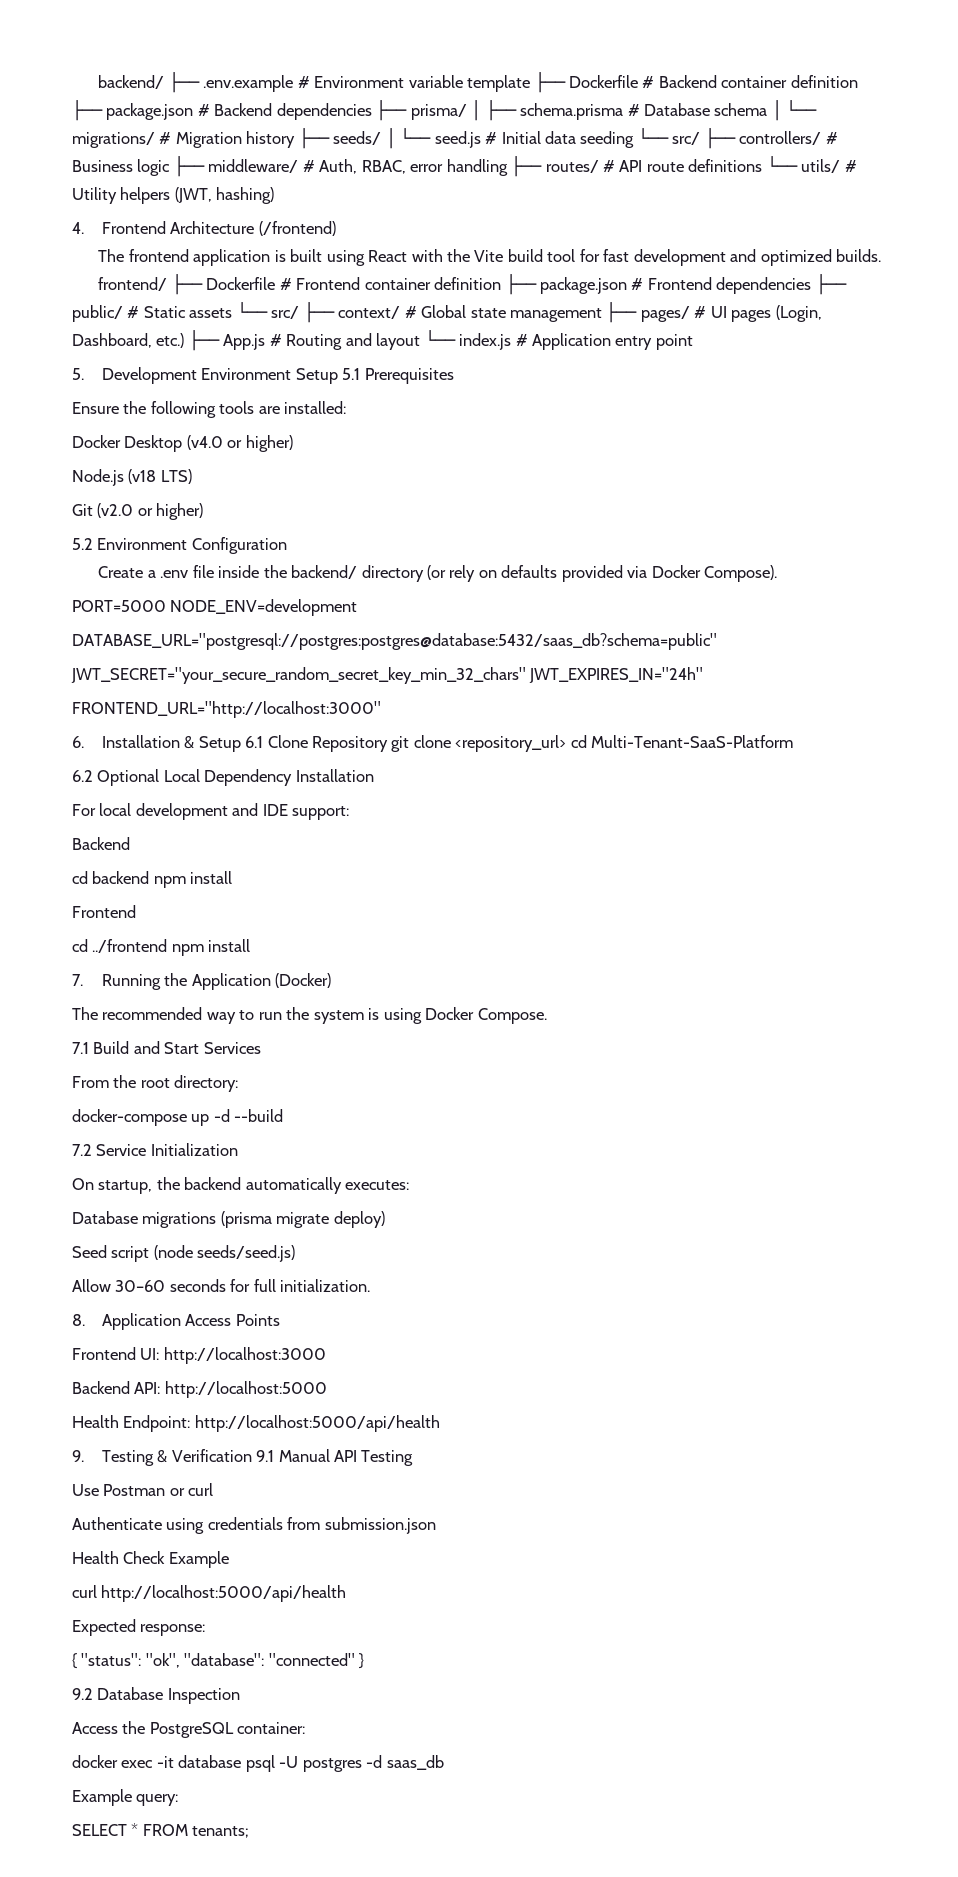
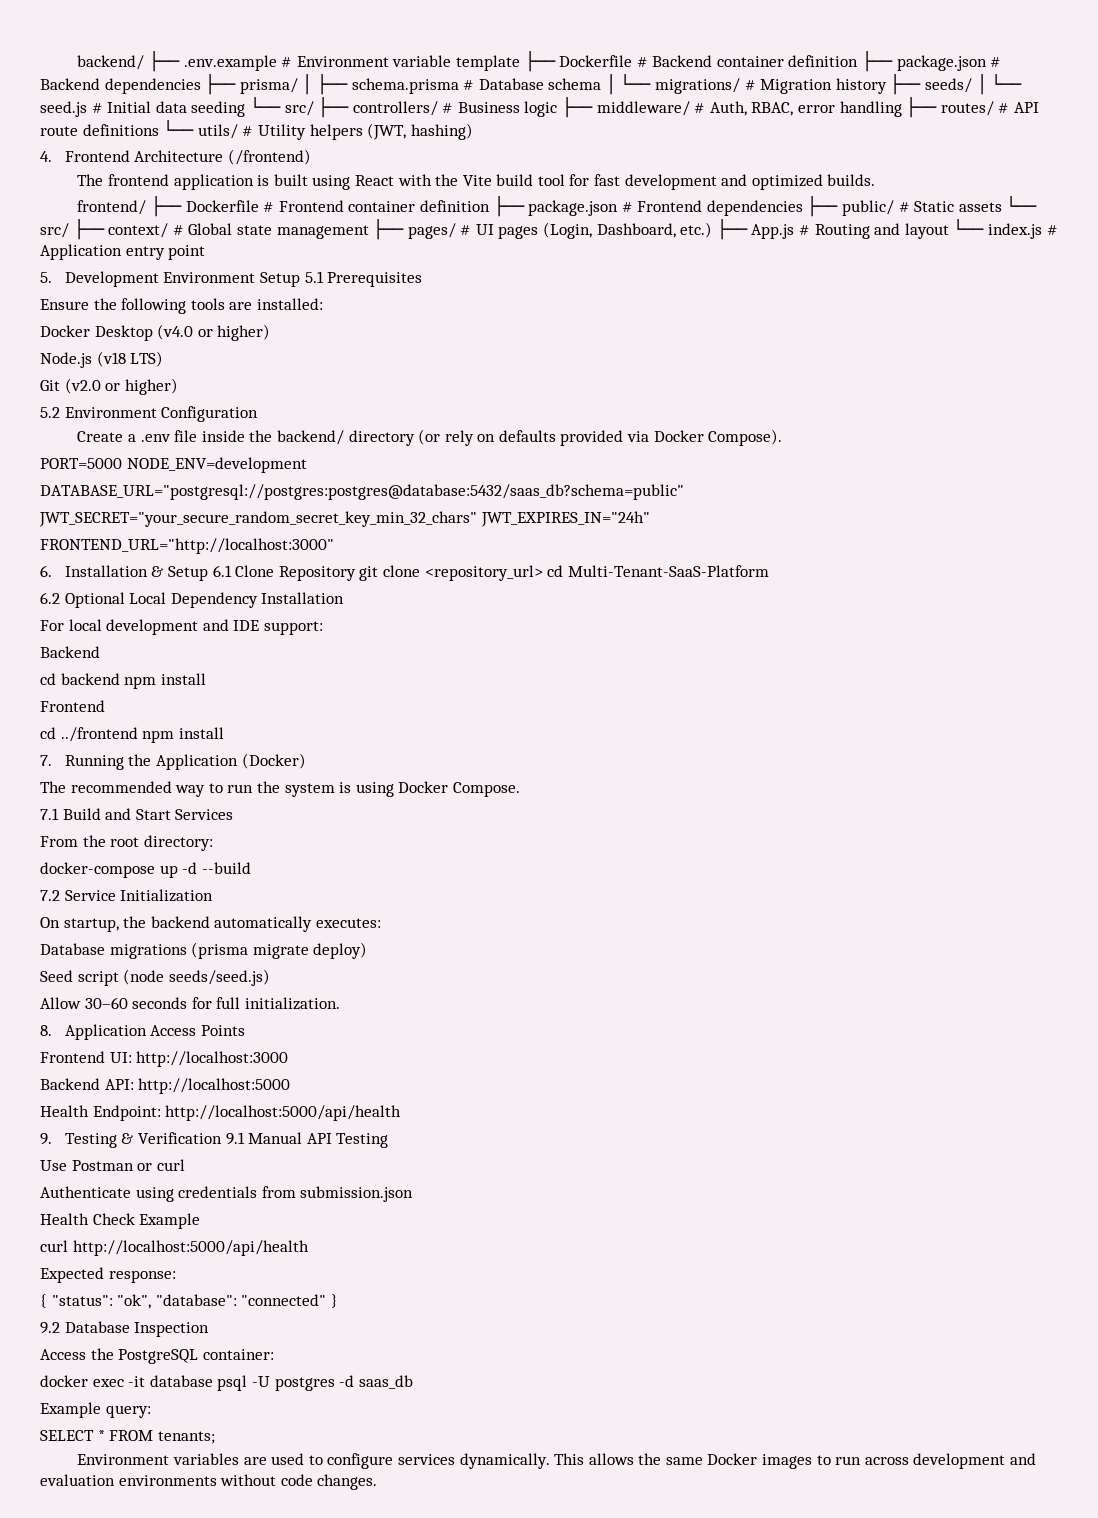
(250, 1832) none -> [77,1453,1037,1469] [40,1474,378,1490] // Environment variables are used to configure services dynamically. This allows the same Docker images to run across development and evaluation environments without code changes.

